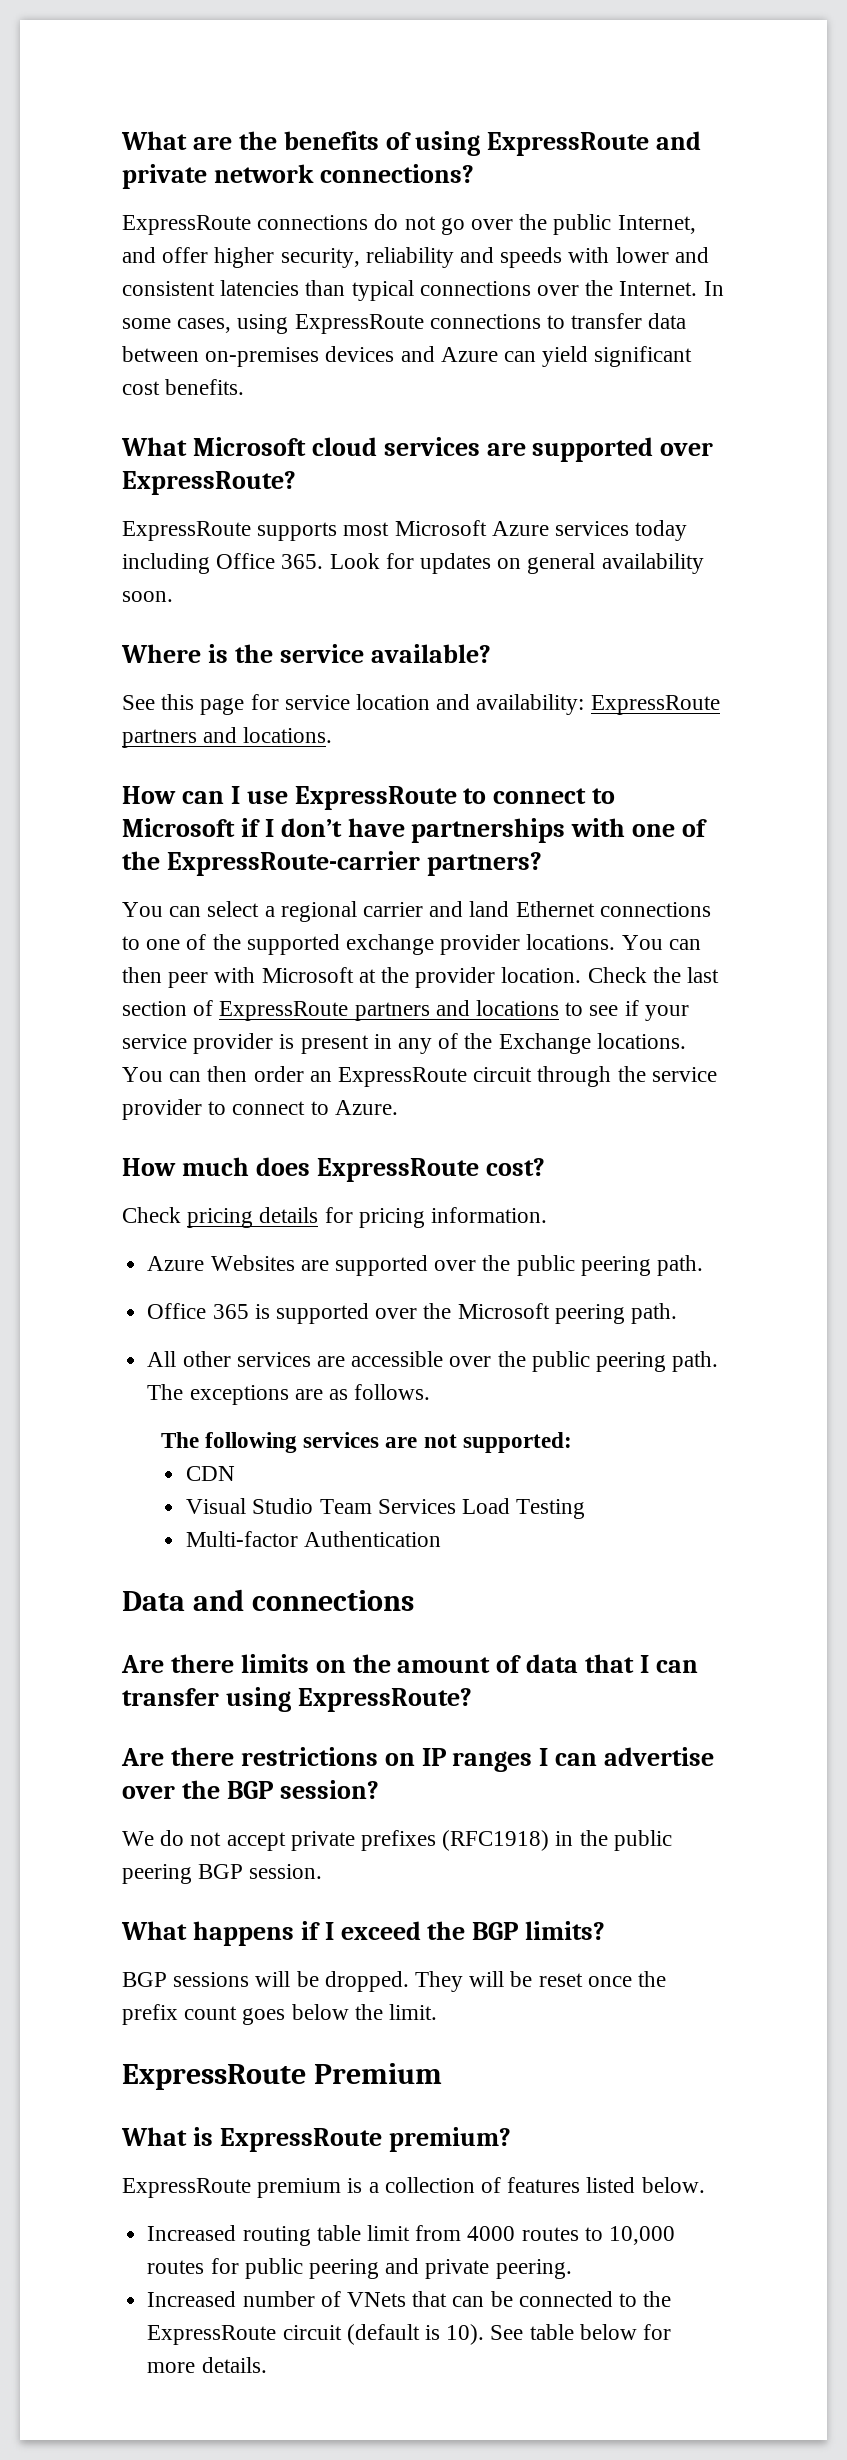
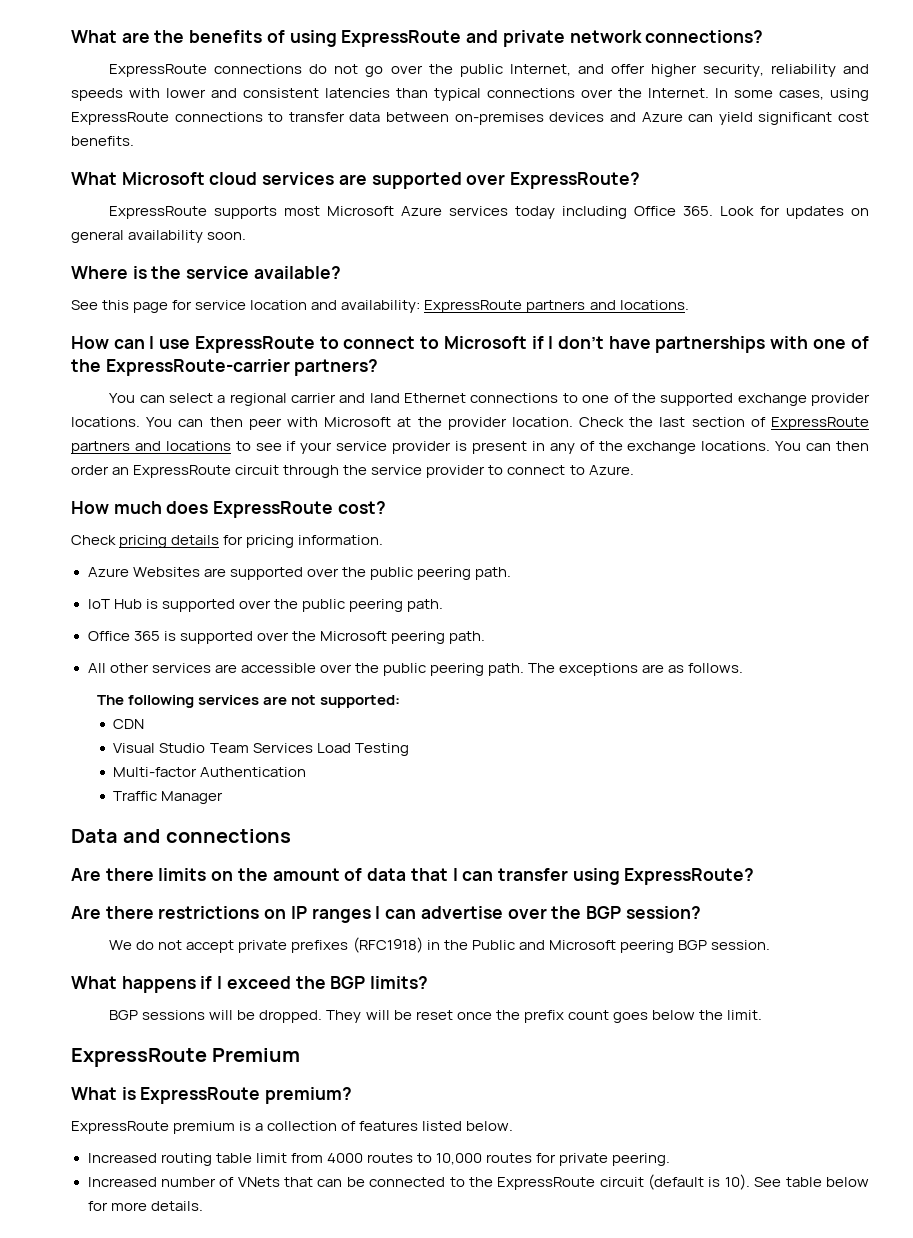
[498,1033,591,1054] Exchange -> [627,441,697,454] exchange
(703, 1265) none -> [87,599,443,612] // IoT Hub is supported over the public peering path.
(442, 1539) none -> [113,791,224,804] // Traffic Manager
[613,1830,672,1851] public -> [471,940,616,950] Public and Microsoft
[244,2258,420,2279] public peering and -> (557, 1158) none

